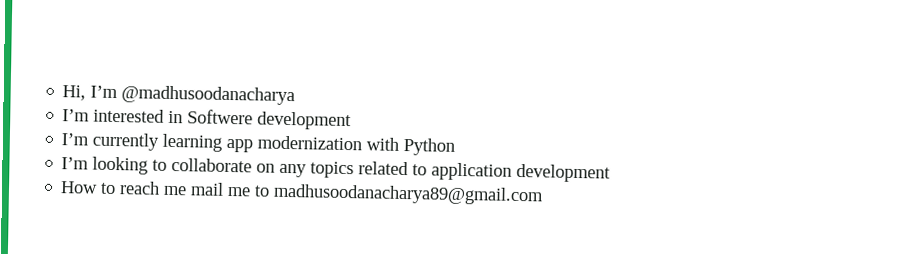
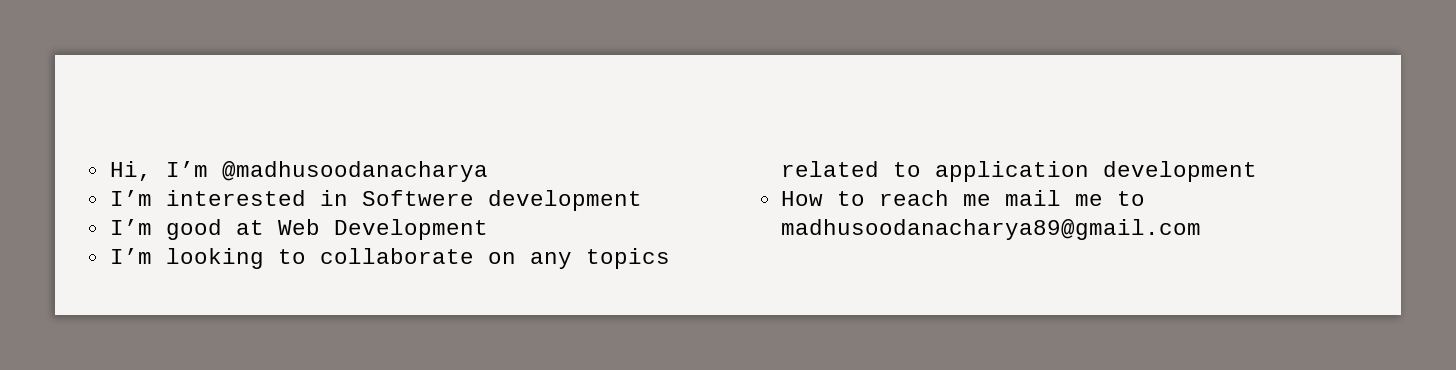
[92,132,456,156] currently learning app modernization with Python -> [165,219,488,240] good at Web Development

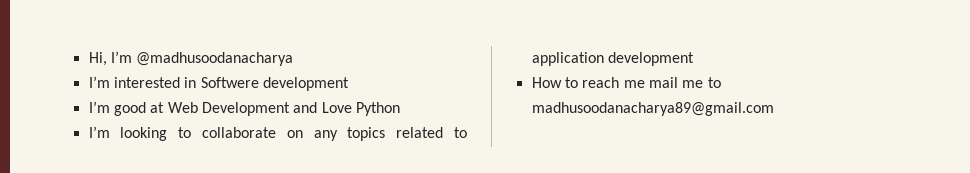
(488, 229) none -> [293,102,400,116] and Love Python

